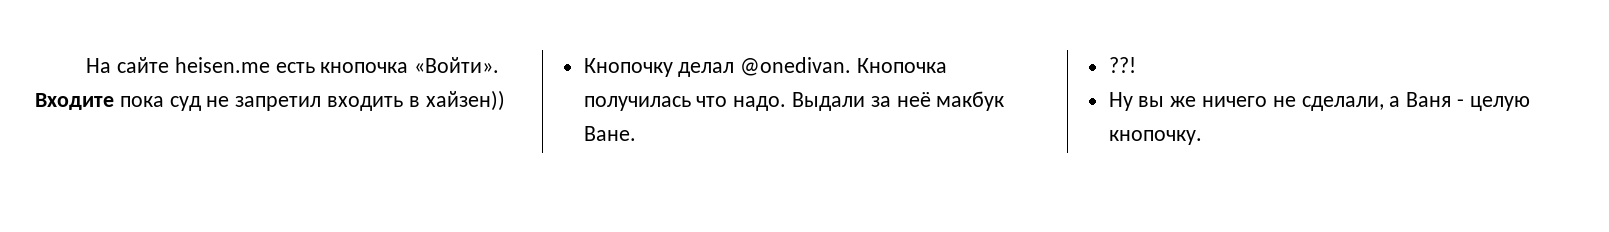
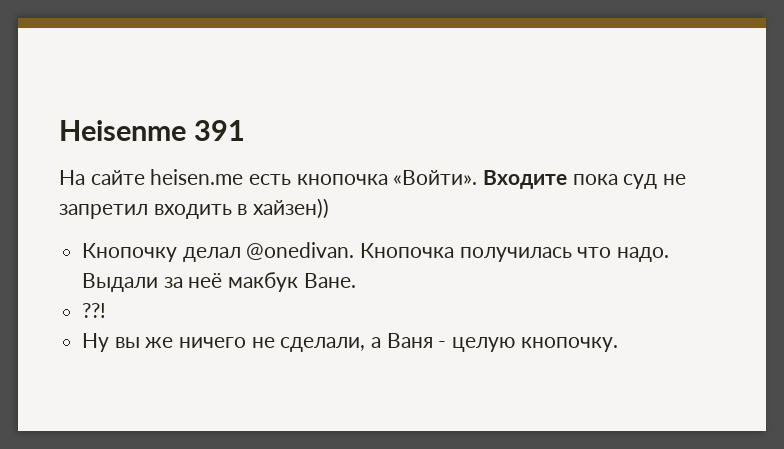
(86, 65) none -> [59,120,245,141] Heisenme 391 //

